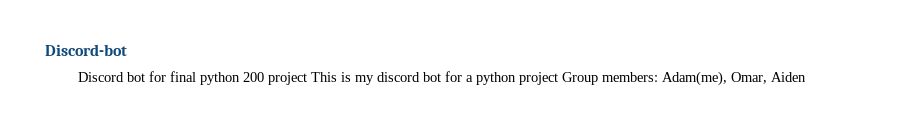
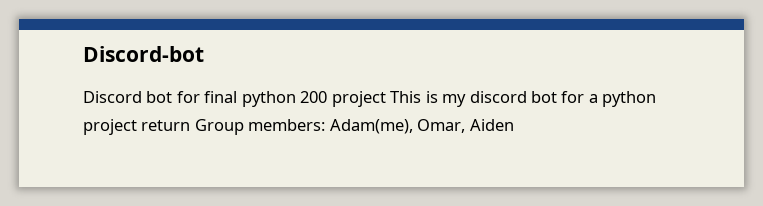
(559, 78) none -> [141,120,191,131] return

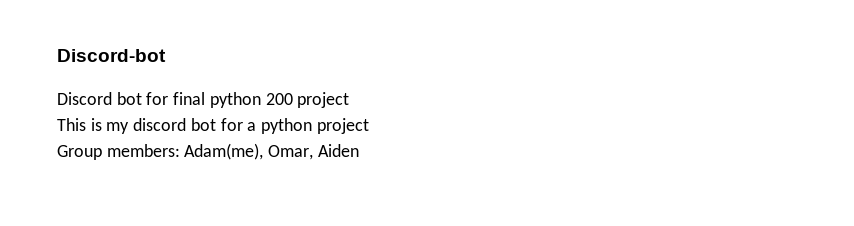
(386, 99) none -> (350, 100) //
[141,120,191,131] return -> (369, 126) //

